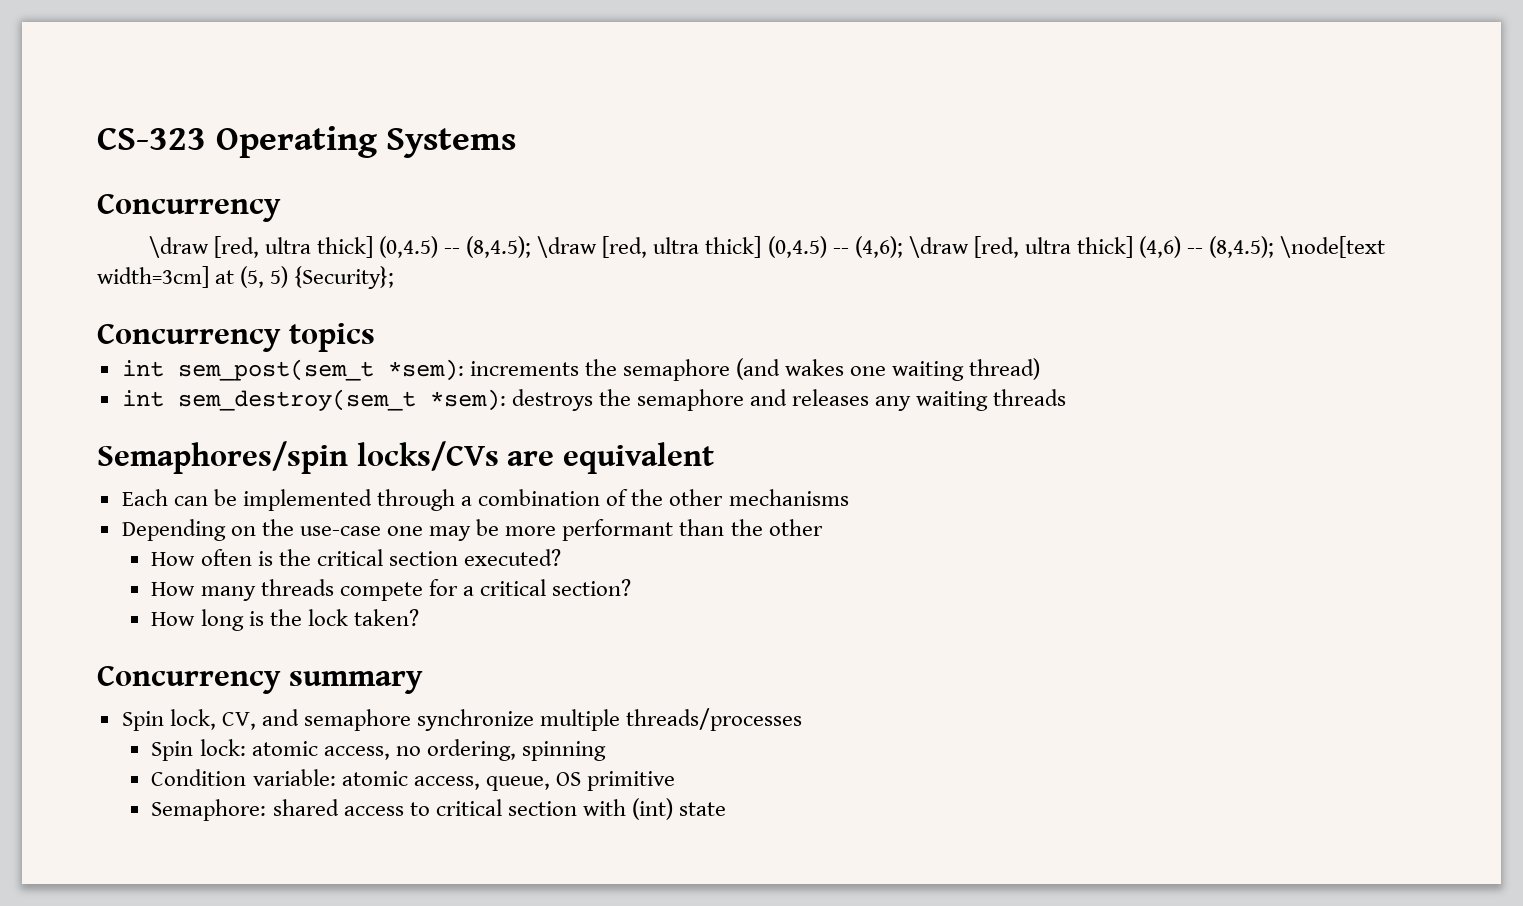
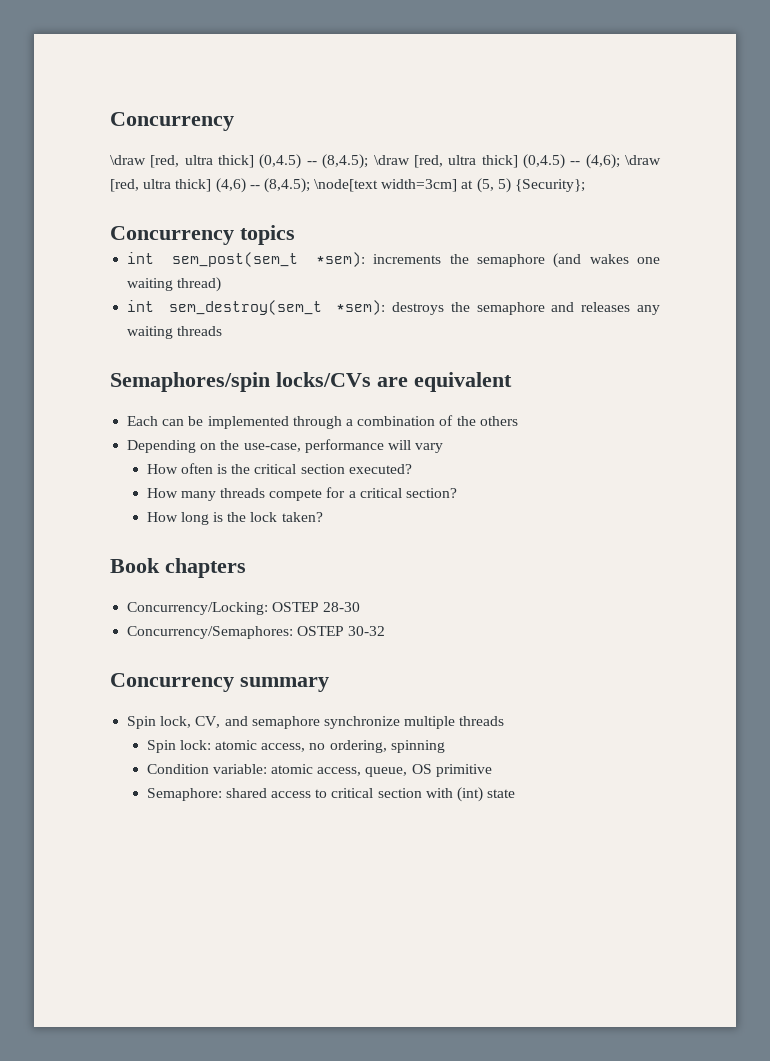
[97,126,517,158] CS-323 Operating Systems // -> (110, 121) none
[669,489,849,506] other mechanisms -> [479,416,518,426] others
[299,519,823,541] use-case one may be more performant than the other -> [243,439,444,453] use-case, performance will vary
(419, 617) none -> [110,558,246,578] [127,602,361,615] [127,626,386,639] // Book chapters // Concurrency/Locking: OSTEP 28-30 // Concurrency/Semaphores: OSTEP 30-32
[626,708,803,731] threads/processes -> [459,716,505,726] threads

